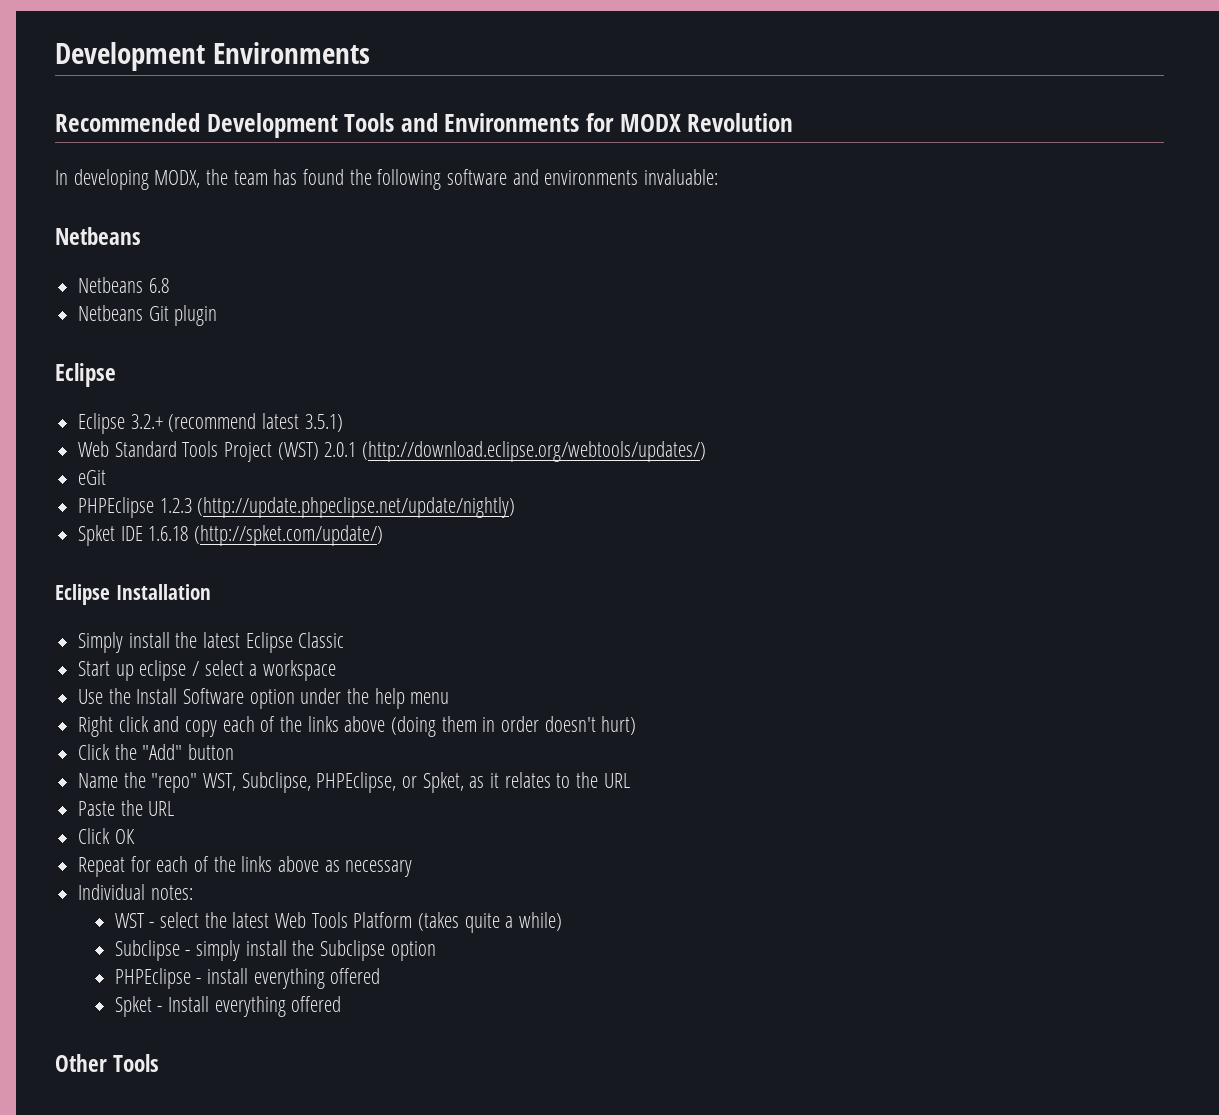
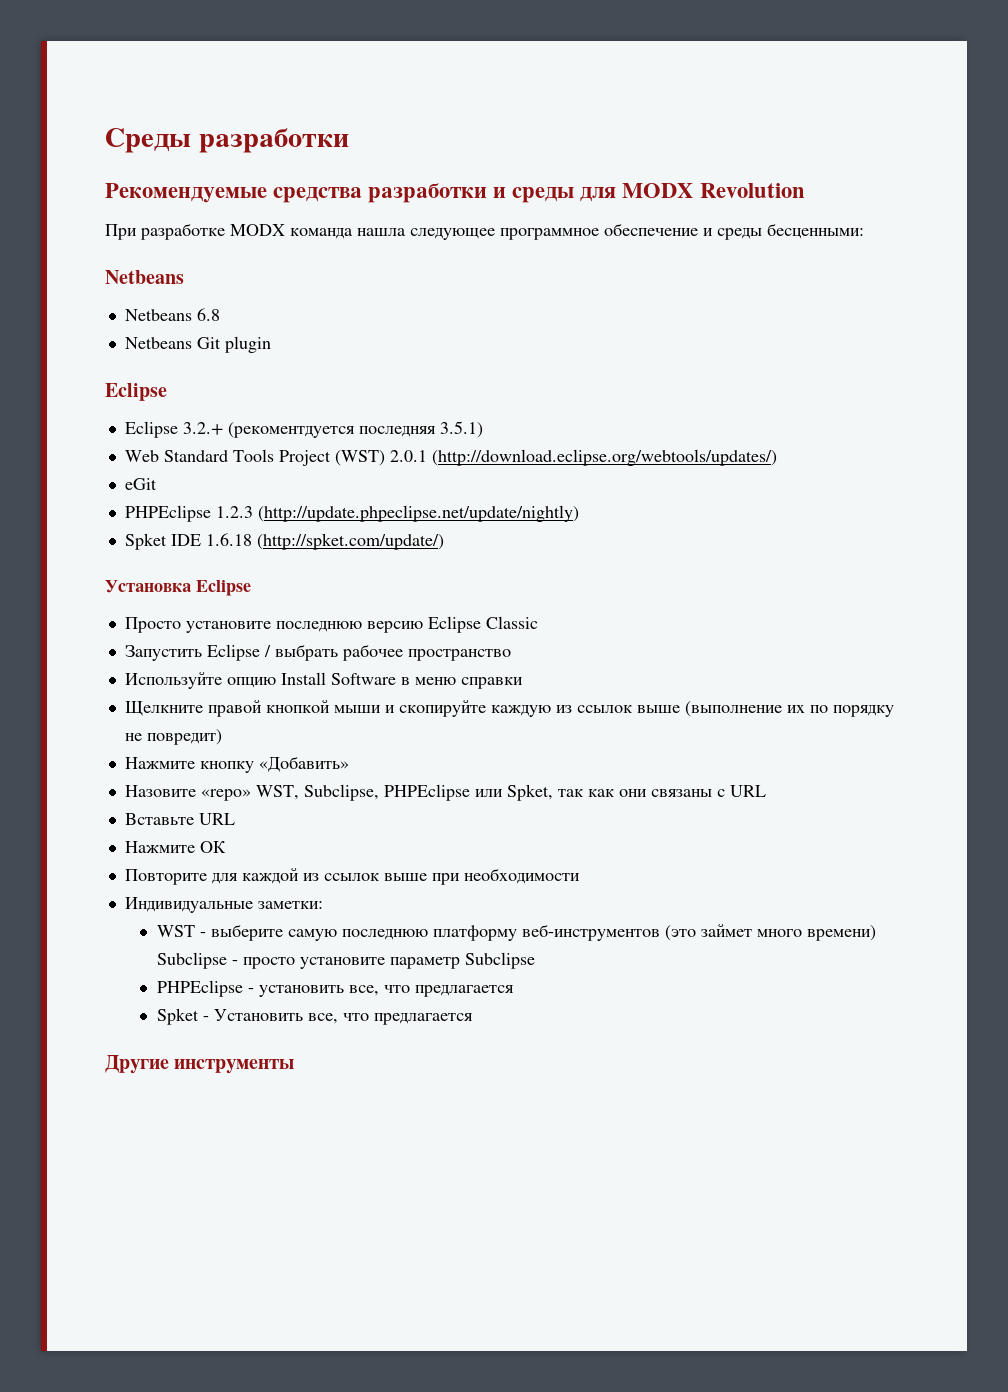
[55,42,370,71] [55,113,794,138] [55,169,719,190] Development Environments // Recommended Development Tools and Environments for MODX Revolution // In developing MODX, the team has found the following software and environments invaluable: -> [105,128,349,153] [105,183,805,203] [105,223,864,240] Среды разработки // Рекомендуемые средства разработки и среды для MODX Revolution // При разработке MODX команда нашла следующее программное обеспечение и среды бесценными:
[168,413,300,432] (recommend latest -> [227,422,436,438] (рекоментдуется последняя
[55,584,211,605] [78,632,345,653] [78,660,337,681] [78,688,450,709] [78,716,637,737] [78,744,235,760] [78,772,630,793] [78,800,175,816] [78,828,111,844] Eclipse Installation // Simply install the latest Eclipse Classic // Start up eclipse / select a workspace // Use the Install Software option under the help menu // Right click and copy each of the links above (doing them in order doesn't hurt) // Click the "Add" button // Name the "repo" WST, Subclipse, PHPEclipse, or Spket, as it relates to the URL // Paste the URL // Click -> [105,580,251,596] [124,616,538,633] [124,644,511,661] [124,672,523,689] [124,700,894,717] [124,729,222,745] [124,756,349,773] [124,784,766,801] [124,813,235,825] [124,841,195,853] Установка Eclipse // Просто установите последнюю версию Eclipse Classic // Запустить Eclipse / выбрать рабочее пространство // Используйте опцию Install Software в меню справки // Щелкните правой кнопкой мыши и скопируйте каждую из ссылок выше (выполнение их по порядку не повредит) // Нажмите кнопку «Добавить» // Назовите «repo» WST, Subclipse, PHPEclipse или Spket, так как они связаны с URL // Вставьте URL // Нажмите
[78,856,413,877] [78,884,193,900] [114,912,563,933] [114,940,436,961] Repeat for each of the links above as necessary // Individual notes: // WST - select the latest Web Tools Platform (takes quite a while) // Subclipse - simply install the Subclipse option -> [124,868,580,885] [124,897,323,913] [156,924,876,941] [156,952,535,969] Повторите для каждой из ссылок выше при необходимости // Индивидуальные заметки: // WST - выберите самую последнюю платформу веб-инструментов (это займет много времени) Subclipse - просто установите параметр Subclipse
[207,968,381,989] [114,996,342,1017] [55,1054,160,1072] install everything offered // Spket - Install everything offered // Other Tools -> [258,985,514,997] [156,1008,473,1025] [105,1055,295,1074] установить все, что предлагается // Spket - Установить все, что предлагается // Другие инструменты

